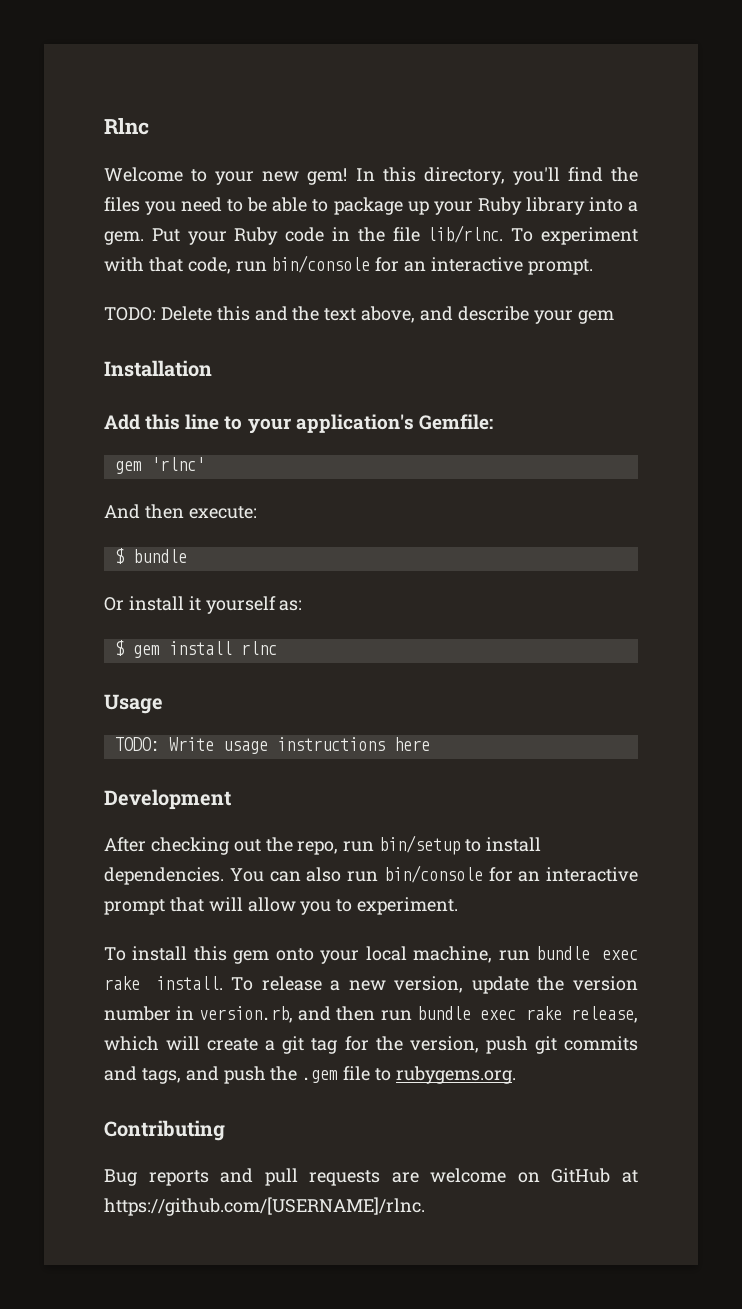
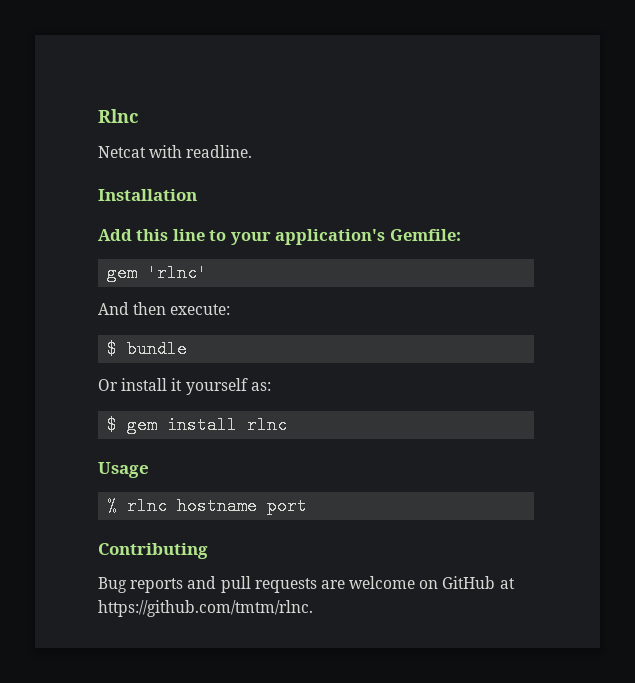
[104,167,639,185] [104,197,639,215] [104,225,639,245] [104,255,593,275] [104,306,614,324] Welcome to your new gem! In this directory, you'll find the files you need to be able to package up your Ruby library into a gem. Put your Ruby code in the file lib/rlnc. To experiment with that code, run bin/console for an interactive prompt. // TODO: Delete this and the text above, and describe your gem -> [98,145,253,158] Netcat with readline.
[114,737,430,754] [104,789,231,810] [104,835,541,855] [104,865,638,885] [104,897,459,915] [104,946,638,964] [104,976,639,994] [104,1006,638,1023] [104,1036,639,1054] [104,1066,516,1084] TODO: Write usage instructions here // Development // After checking out the repo, run bin/setup to install dependencies. You can also run bin/console for an interactive prompt that will allow you to experiment. // To install this gem onto your local machine, run bundle exec rake install. To release a new version, update the version number in version.rb, and then run bundle exec rake release, which will create a git tag for the version, push git commits and tags, and push the .gem file to rubygems.org. -> [107,497,308,515] % rlnc hostname port
[104,1197,425,1216] https://github.com/[USERNAME]/rlnc. -> [98,600,313,617] https://github.com/tmtm/rlnc.

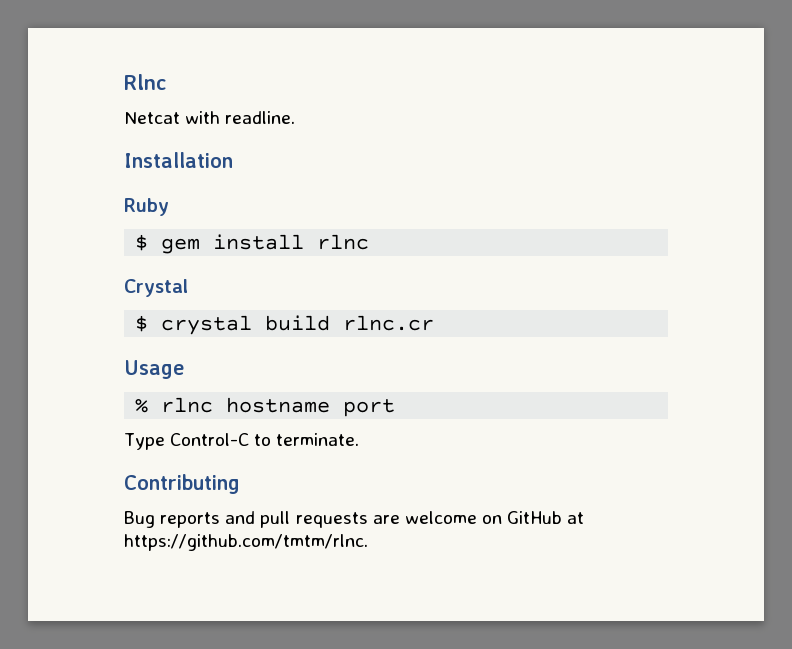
[98,229,461,245] [107,264,208,282] [98,302,231,315] [107,340,188,358] [98,378,271,395] Add this line to your application's Gemfile: // gem 'rlnc' // And then execute: // $ bundle // Or install it yourself as: -> [124,198,169,216] Ruby
(288, 425) none -> [124,279,188,297] [135,315,435,335] // Crystal // $ crystal build rlnc.cr
(308, 506) none -> [124,433,360,450] // Type Control-C to terminate.

